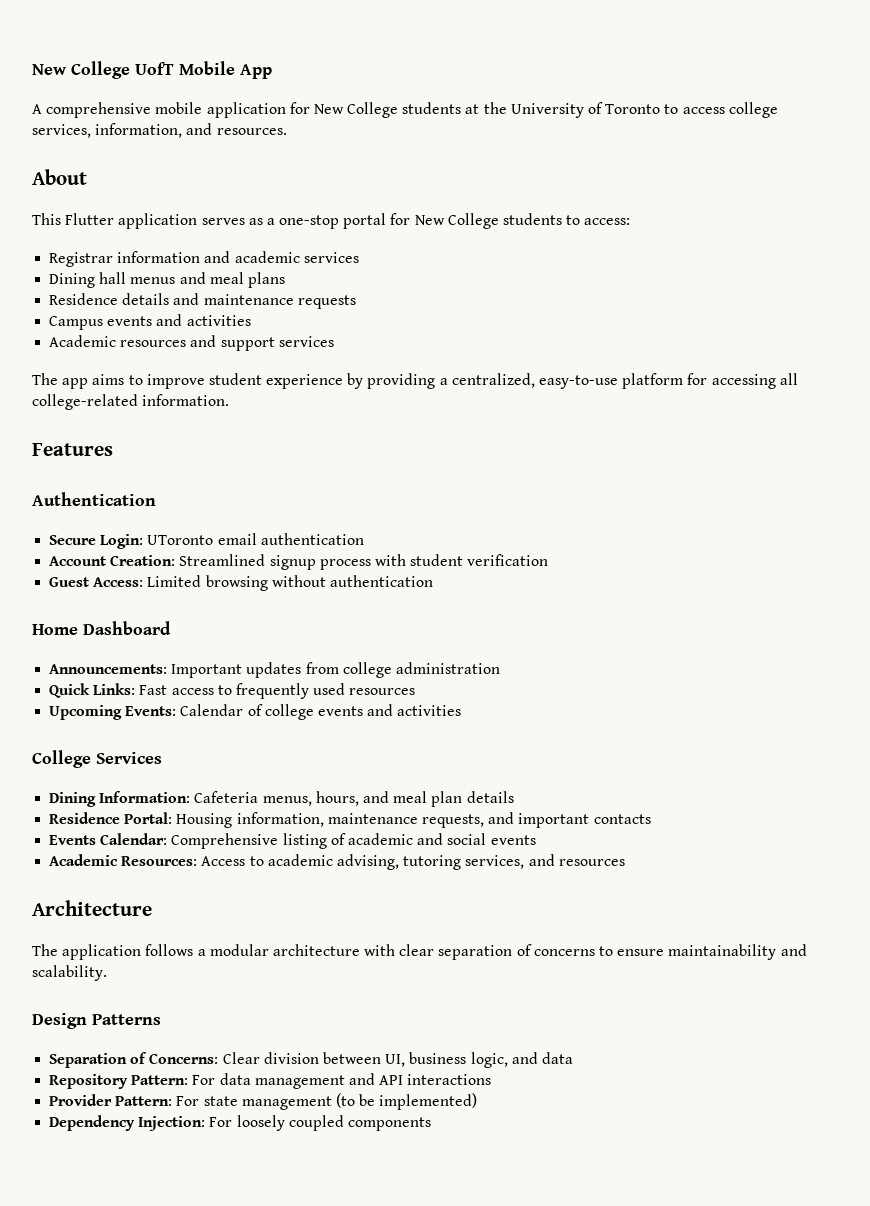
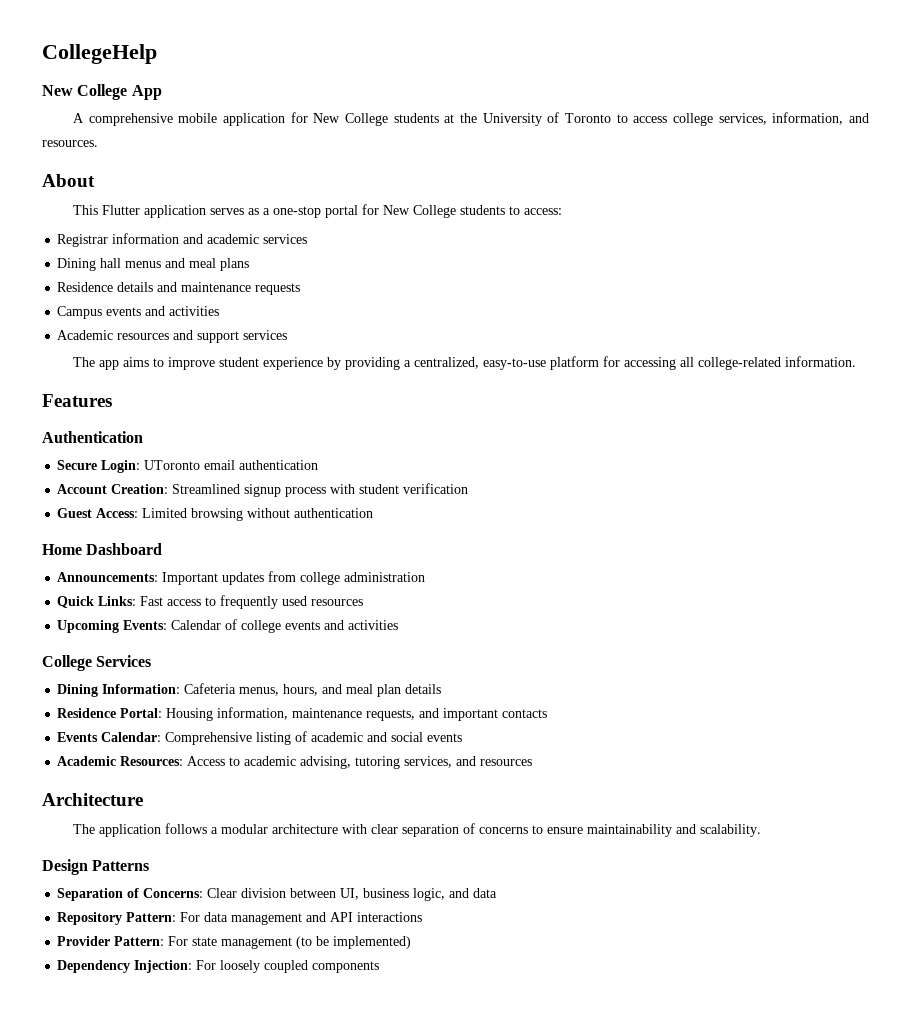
[32,61,235,79] New College UofT Mobile -> [42,44,157,64] [42,84,128,100] CollegeHelp // New College

